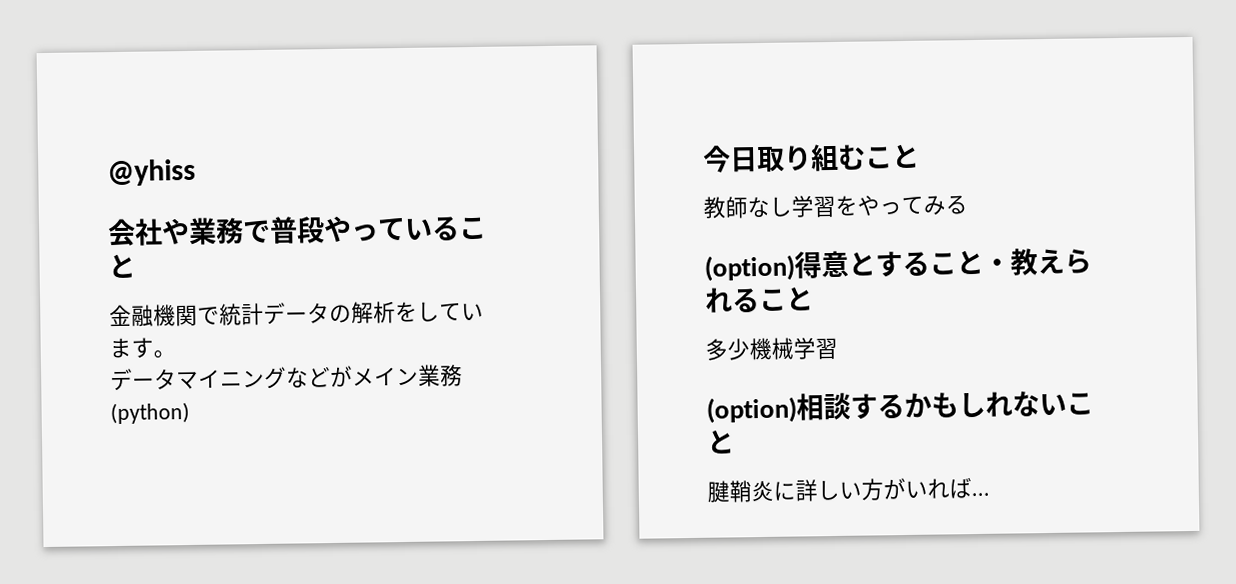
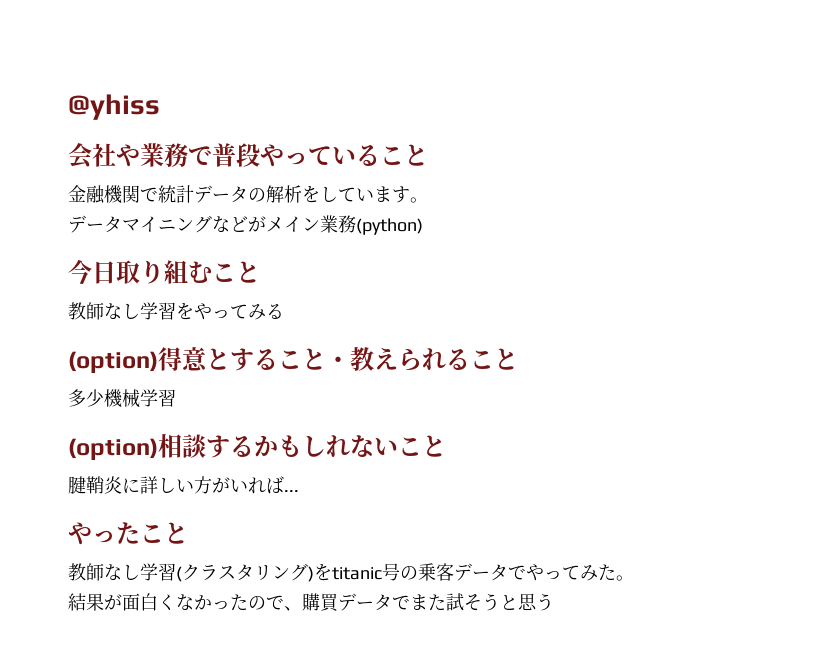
(990, 494) none -> [68,522,188,545] [68,563,634,582] [68,593,554,612] // やったこと // 教師なし学習(クラスタリング)をtitanic号の乗客データでやってみた。 // 結果が面白くなかったので、購買データでまた試そうと思う

